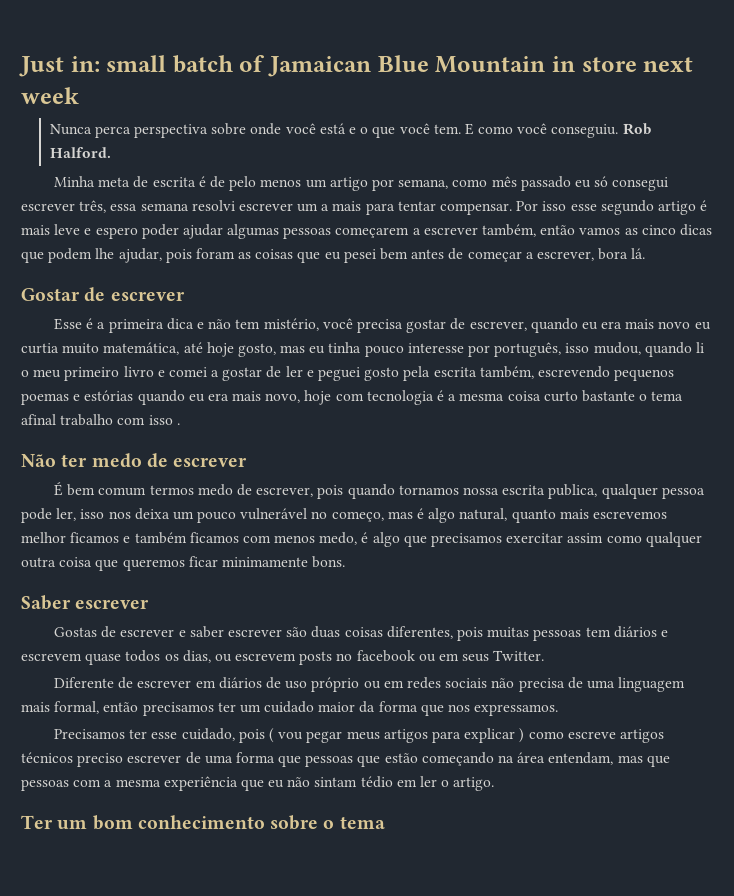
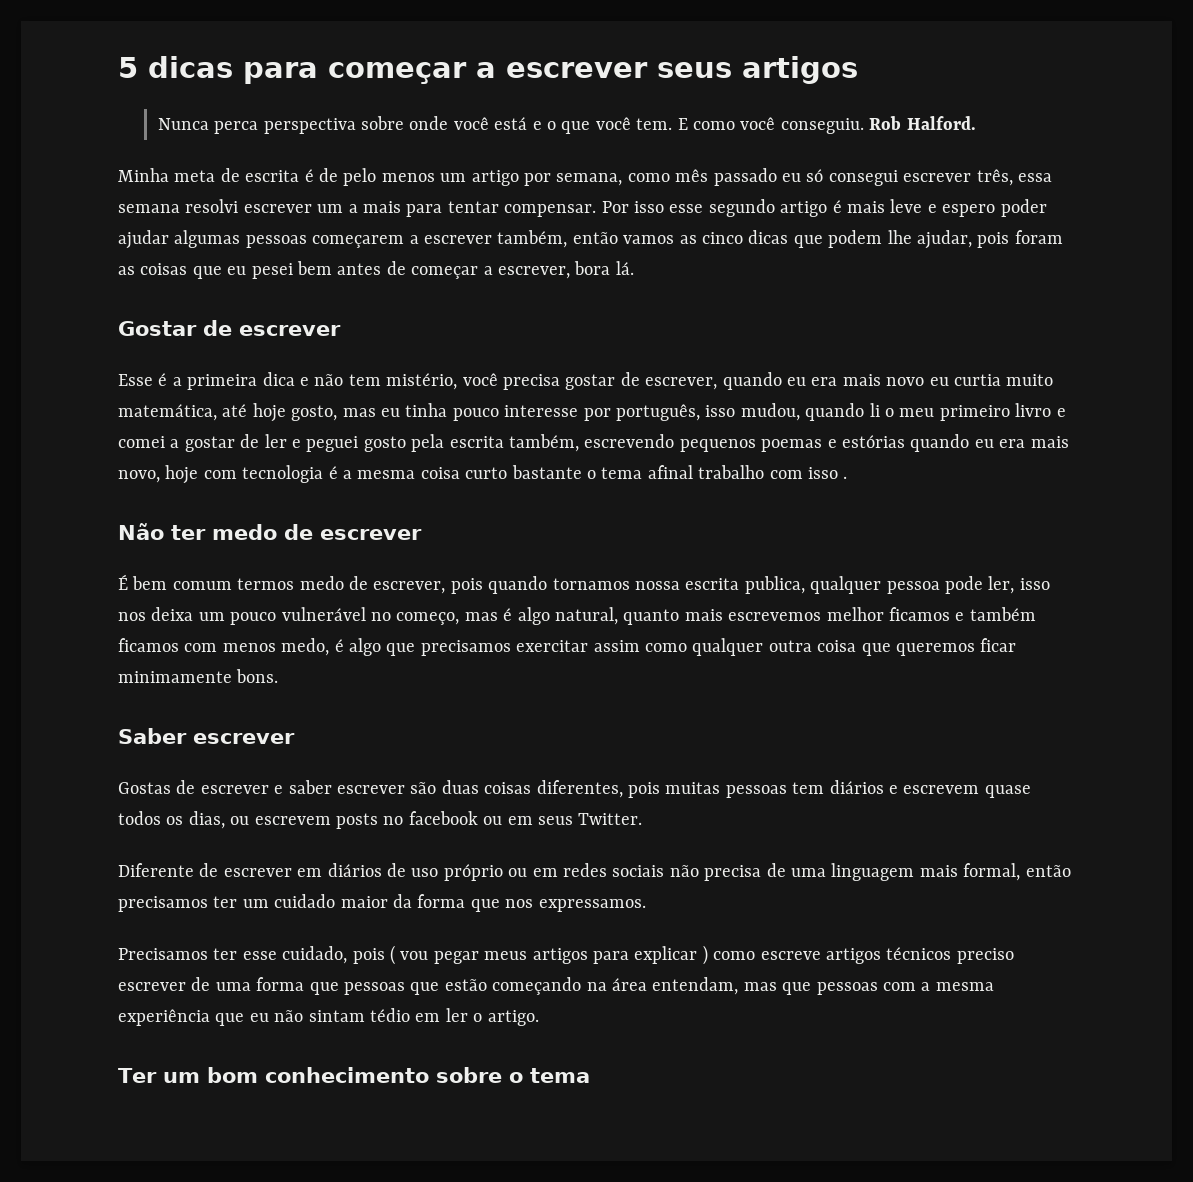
[19,55,694,77] [21,87,79,104] Just in: small batch of Jamaican Blue Mountain in store next week -> [118,56,858,84] 5 dicas para começar a escrever seus artigos

